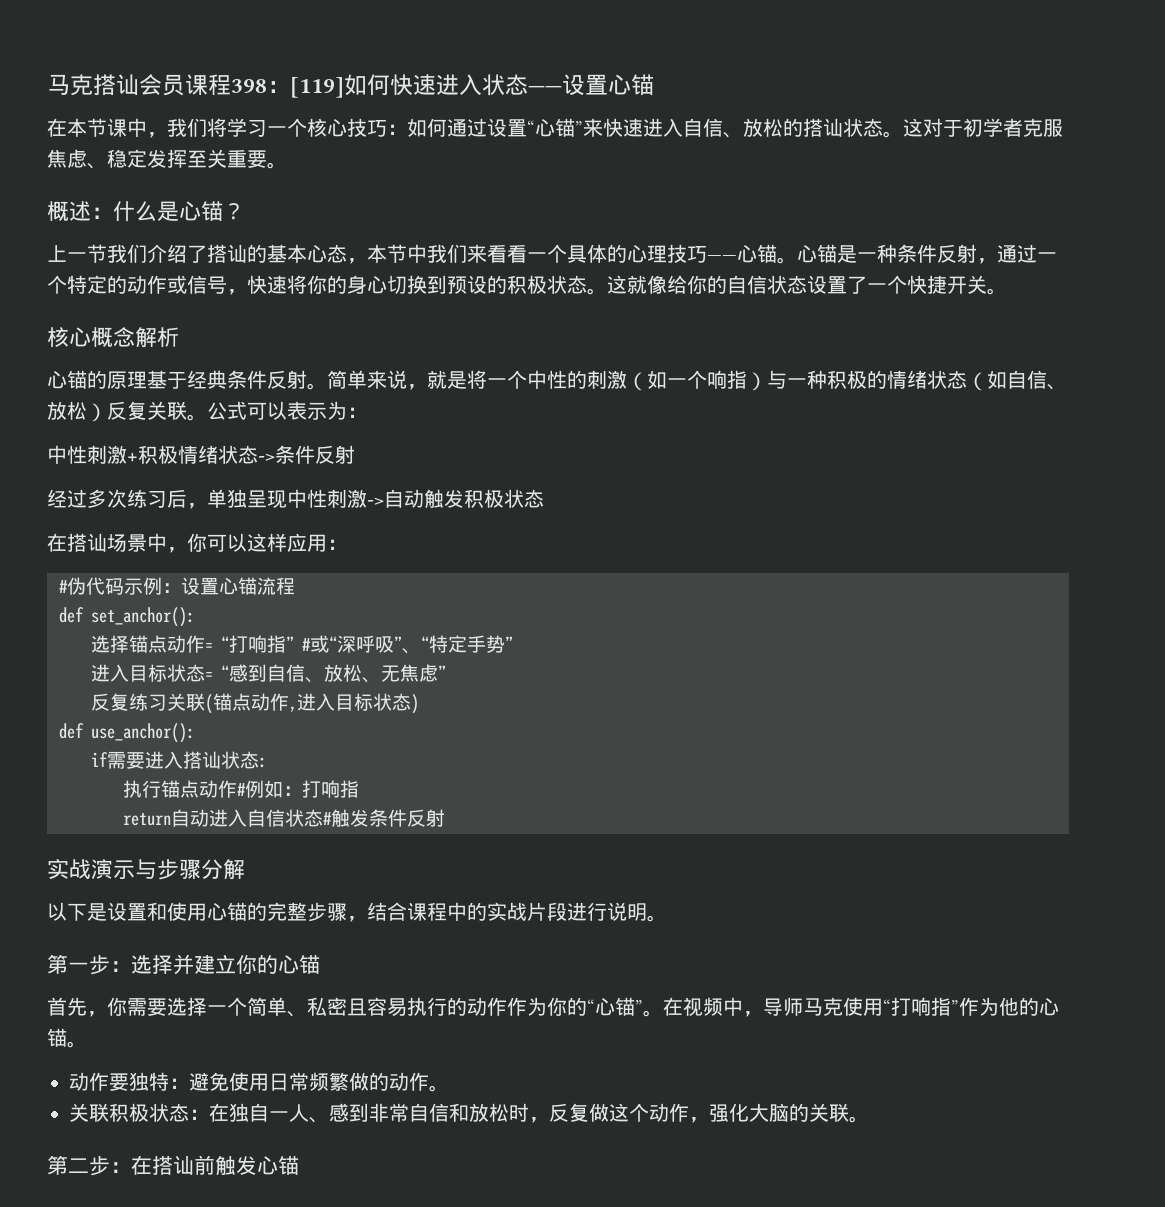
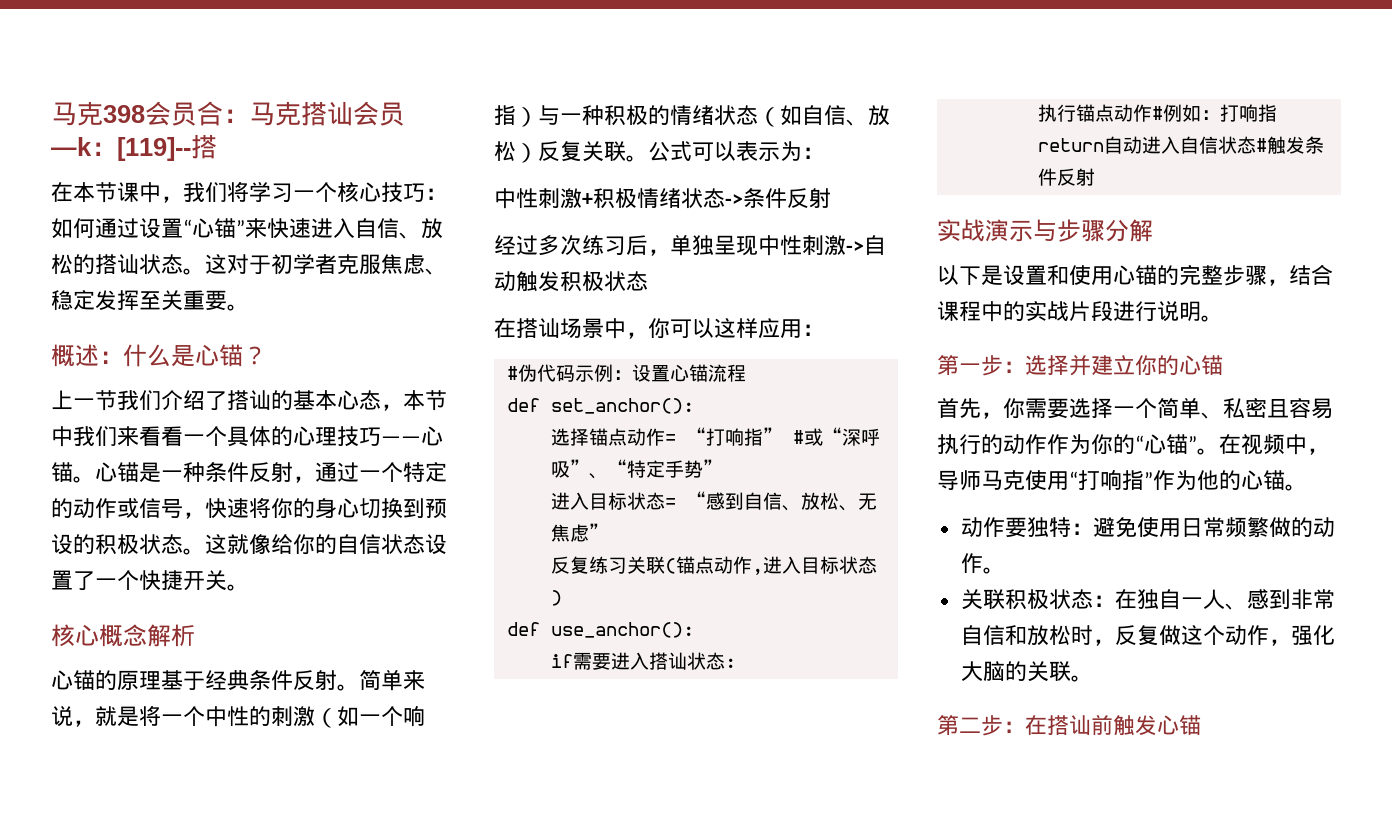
[47,74,654,98] 马克搭讪会员课程398：[119]如何快速进入状态——设置心锚 -> [51,101,405,126] [51,134,217,161] 马克398会员合：马克搭讪会员—k：[119]--搭

